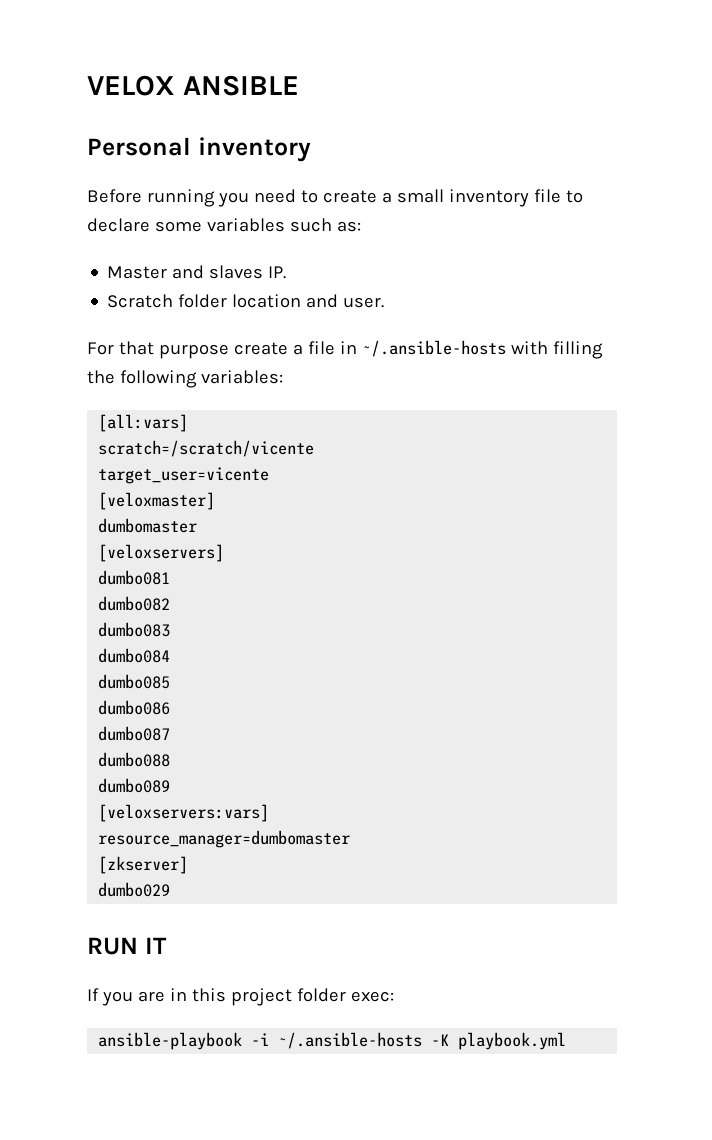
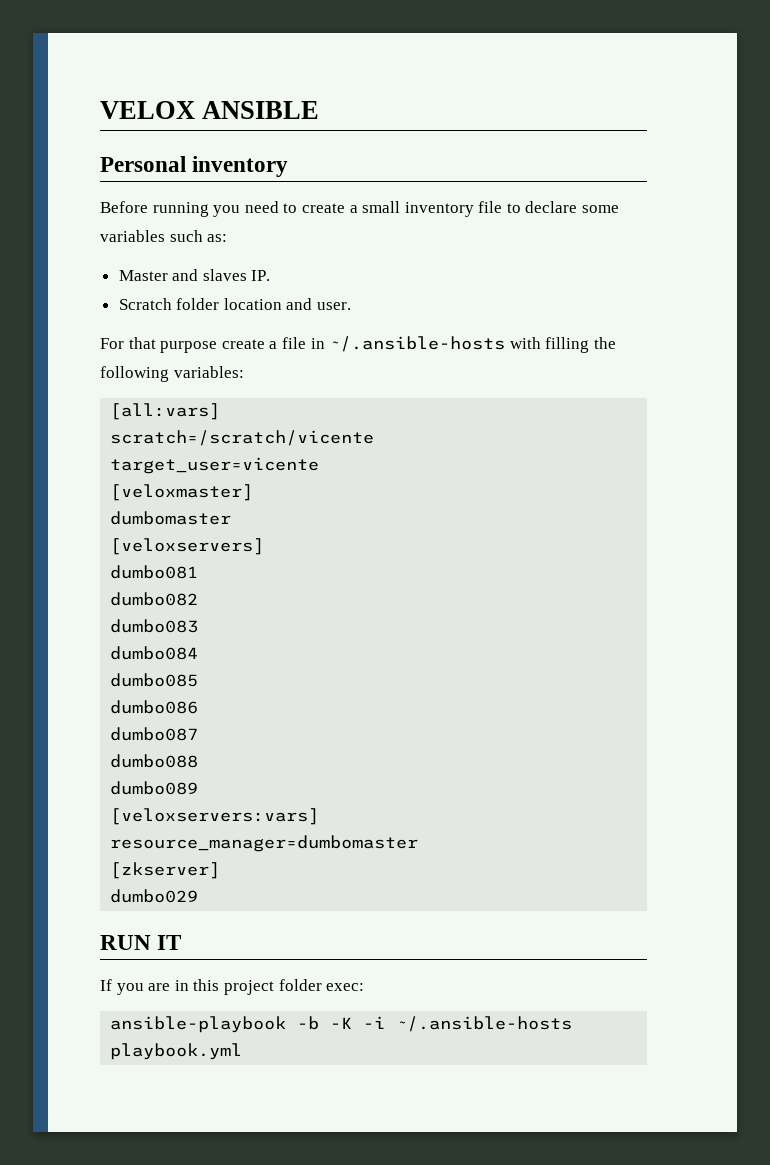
(243, 1041) none -> [297,1016,353,1030] -b -K
[431,1034,450,1046] -K -> (573, 1024) none

